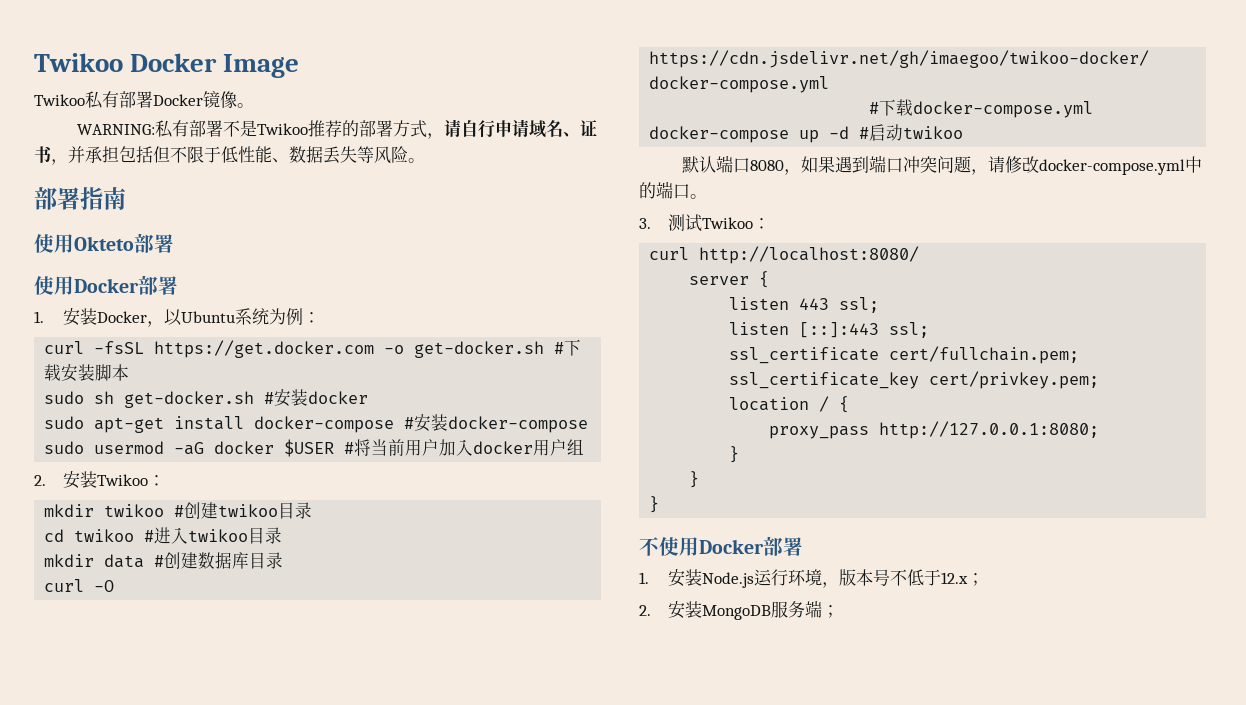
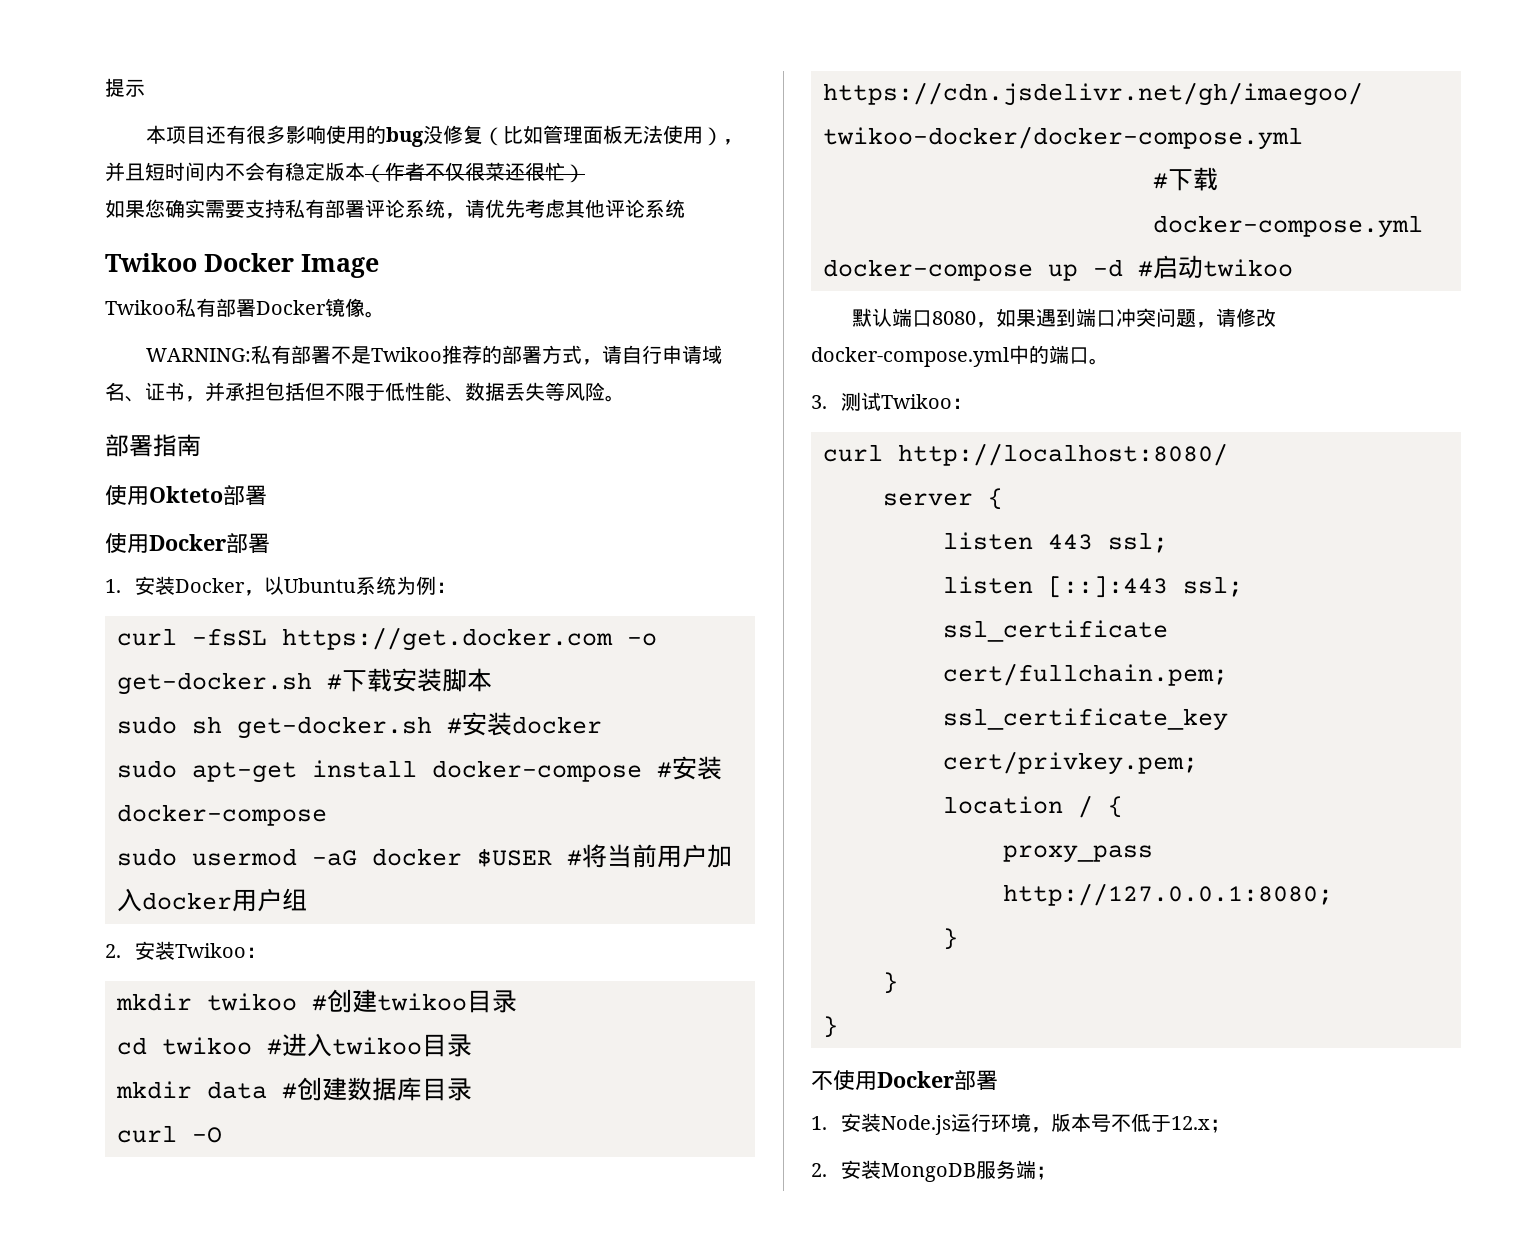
(34, 62) none -> [105,78,145,97] [146,125,744,147] [105,162,585,183] [105,199,685,219] 提示 // 本项目还有很多影响使用的bug没修复（比如管理面板无法使用），并且短时间内不会有稳定版本（作者不仅很菜还很忙） // 如果您确实需要支持私有部署评论系统，请优先考虑其他评论系统 //

